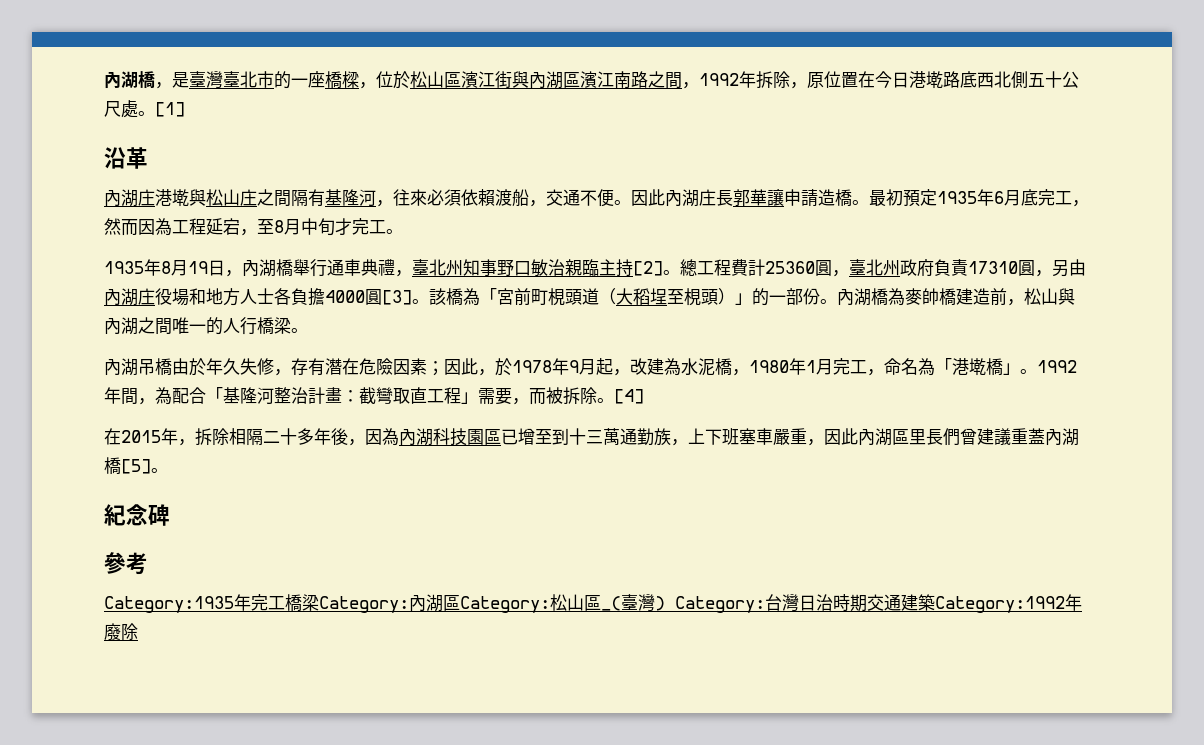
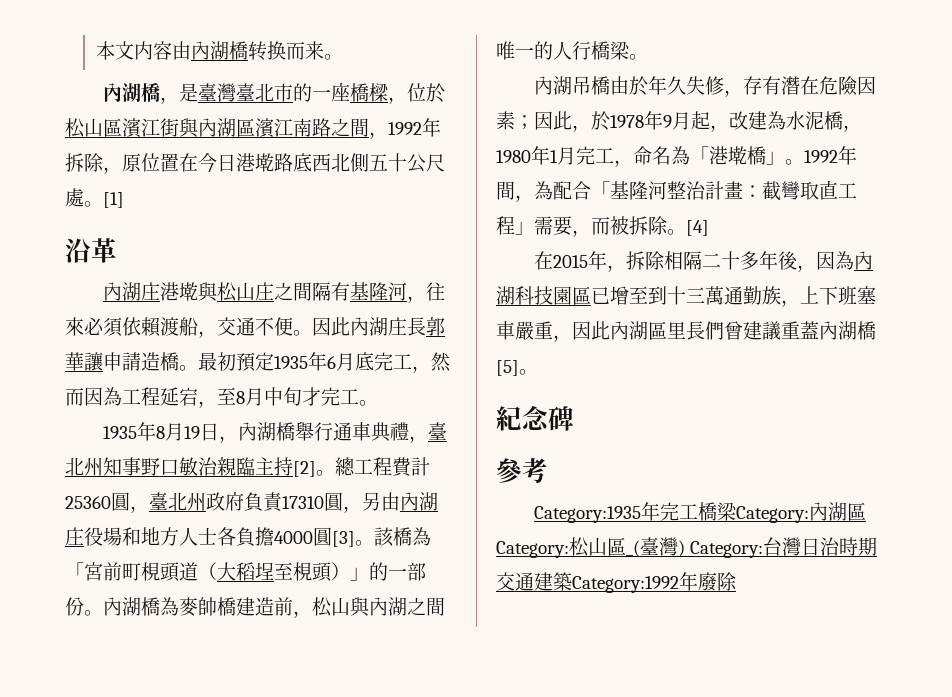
(104, 80) none -> [95,41,343,61] 本文内容由內湖橋转换而来。 //

